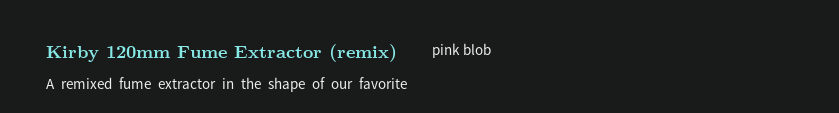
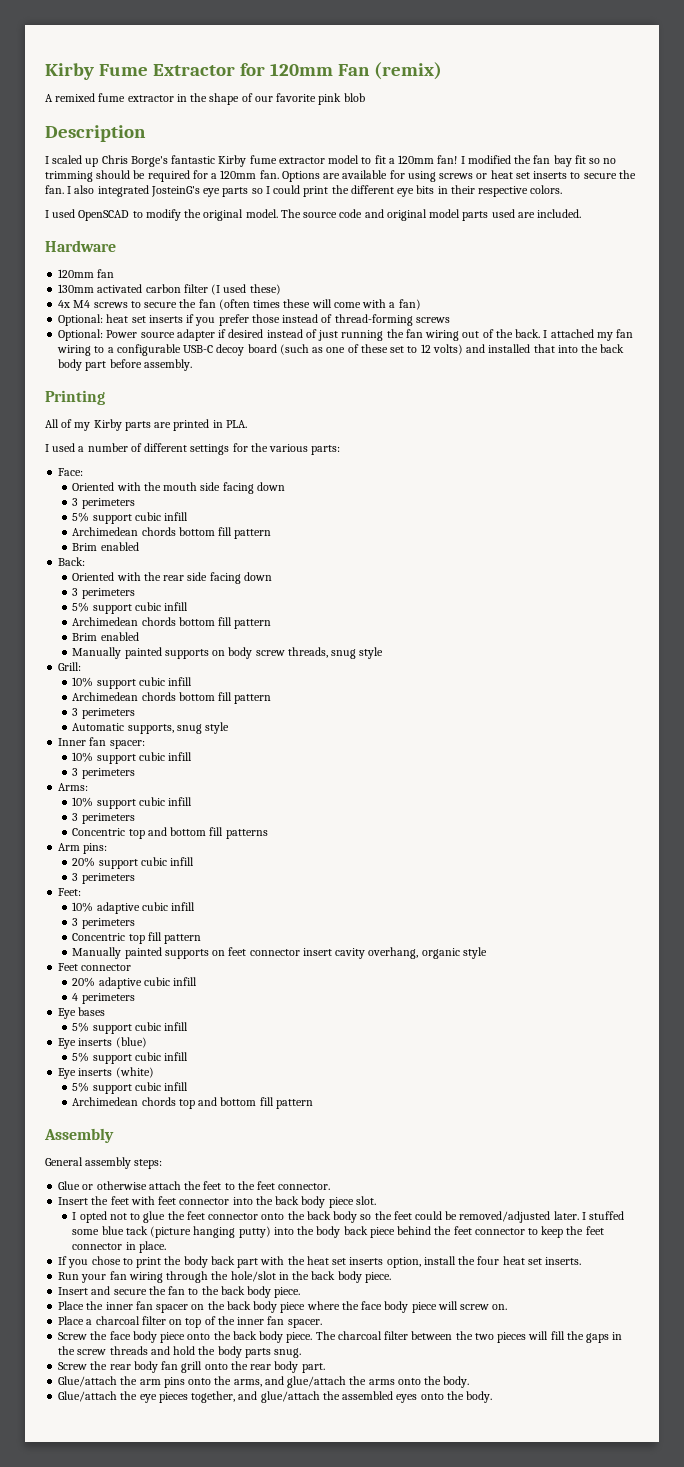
[46,46,170,62] Kirby 120mm -> [45,63,94,80] Kirby
(322, 52) none -> [239,63,370,76] for 120mm Fan
(491, 49) none -> [45,125,146,142] [45,155,617,167] [45,170,636,182] [45,185,563,197] [45,209,582,221] [45,240,116,252] [58,269,115,278] [58,284,281,295] [58,299,421,310] [58,314,450,326] [58,329,634,341] [57,344,625,356] [58,359,192,371] [45,390,105,405] [45,419,247,431] [45,443,341,455] [58,468,84,476] [72,482,285,494] [72,498,135,509] [72,512,189,524] [72,527,272,539] [72,542,139,551] [58,557,86,566] [72,572,272,584] [72,588,135,599] [72,602,189,614] [72,617,272,629] [72,632,139,641] [72,647,384,659] [58,662,82,671] [72,677,193,689] [72,692,272,704] [72,708,135,719] [72,722,230,734] [58,737,145,749] [72,752,193,764] [72,768,135,779] [58,783,89,791] [72,797,193,809] [72,813,135,824] [72,827,268,839] [58,843,108,854] [72,857,195,869] [72,873,135,884] [58,888,82,896] [72,902,196,914] [72,918,135,929] [72,932,202,944] [72,947,487,959] [58,963,132,971] [72,977,198,989] [72,993,135,1004] [58,1007,106,1019] [72,1022,189,1034] [58,1037,147,1049] [72,1052,189,1064] [58,1067,154,1079] [72,1082,189,1094] [72,1097,313,1109] [44,1128,114,1143] [45,1157,163,1169] [58,1181,331,1190] [58,1196,376,1208] [72,1211,625,1223] [72,1226,604,1238] [72,1241,166,1253] [58,1256,582,1268] [58,1271,391,1283] [58,1286,301,1298] [58,1301,508,1313] [58,1316,322,1328] [58,1331,623,1343] [58,1346,302,1358] [58,1361,325,1373] [58,1376,470,1388] [58,1391,493,1403] // Description // I scaled up Chris Borge's fantastic Kirby fume extractor model to fit a 120mm fan! I modified the fan bay fit so no trimming should be required for a 120mm fan. Options are available for using screws or heat set inserts to secure the fan. I also integrated JosteinG's eye parts so I could print the different eye bits in their respective colors. // I used OpenSCAD to modify the original model. The source code and original model parts used are included. // Hardware // 120mm fan // 130mm activated carbon filter (I used these) // 4x M4 screws to secure the fan (often times these will come with a fan) // Optional: heat set inserts if you prefer those instead of thread-forming screws // Optional: Power source adapter if desired instead of just running the fan wiring out of the back. I attached my fan wiring to a configurable USB-C decoy board (such as one of these set to 12 volts) and installed that into the back body part before assembly. // Printing // All of my Kirby parts are printed in PLA. // I used a number of different settings for the various parts: // Face: // Oriented with the mouth side facing down // 3 perimeters // 5% support cubic infill // Archimedean chords bottom fill pattern // Brim enabled // Back: // Oriented with the rear side facing down // 3 perimeters // 5% support cubic infill // Archimedean chords bottom fill pattern // Brim enabled // Manually painted supports on body screw threads, snug style // Grill: // 10% support cubic infill // Archimedean chords bottom fill pattern // 3 perimeters // Automatic supports, snug style // Inner fan spacer: // 10% support cubic infill // 3 perimeters // Arms: // 10% support cubic infill // 3 perimeters // Concentric top and bottom fill patterns // Arm pins: // 20% support cubic infill // 3 perimeters // Feet: // 10% adaptive cubic infill // 3 perimeters // Concentric top fill pattern // Manually painted supports on feet connector insert cavity overhang, organic style // Feet connector // 20% adaptive cubic infill // 4 perimeters // Eye bases // 5% support cubic infill // Eye inserts (blue) // 5% support cubic infill // Eye inserts (white) // 5% support cubic infill // Archimedean chords top and bottom fill pattern // Assembly // General assembly steps: // Glue or otherwise attach the feet to the feet connector. // Insert the feet with feet connector into the back body piece slot. // I opted not to glue the feet connector onto the back body so the feet could be removed/adjusted later. I stuffed some blue tack (picture hanging putty) into the body back piece behind the feet connector to keep the feet connector in place. // If you chose to print the body back part with the heat set inserts option, install the four heat set inserts. // Run your fan wiring through the hole/slot in the back body piece. // Insert and secure the fan to the back body piece. // Place the inner fan spacer on the back body piece where the face body piece will screw on. // Place a charcoal filter on top of the inner fan spacer. // Screw the face body piece onto the back body piece. The charcoal filter between the two pieces will fill the gaps in the screw threads and hold the body parts snug. // Screw the rear body fan grill onto the rear body part. // Glue/attach the arm pins onto the arms, and glue/attach the arms onto the body. // Glue/attach the eye pieces together, and glue/attach the assembled eyes onto the body.

